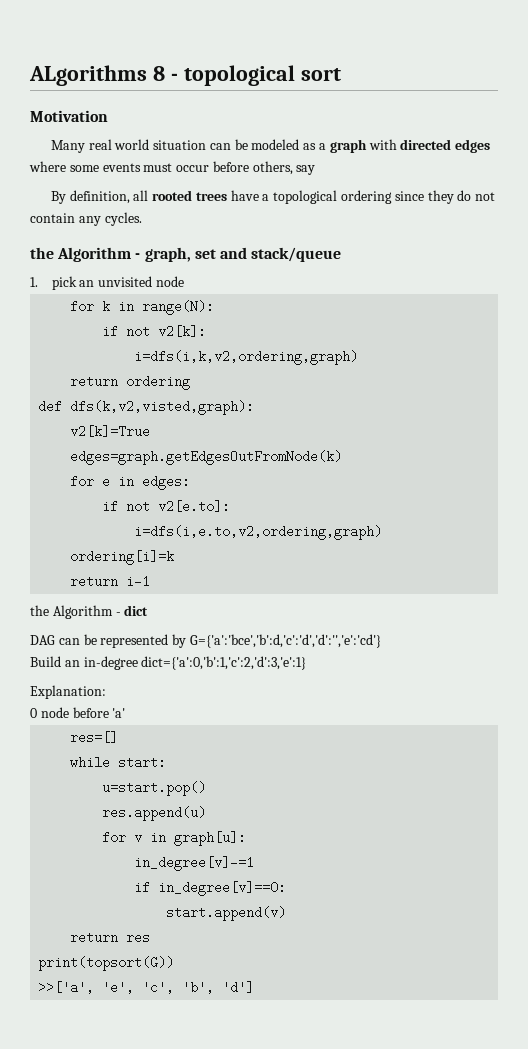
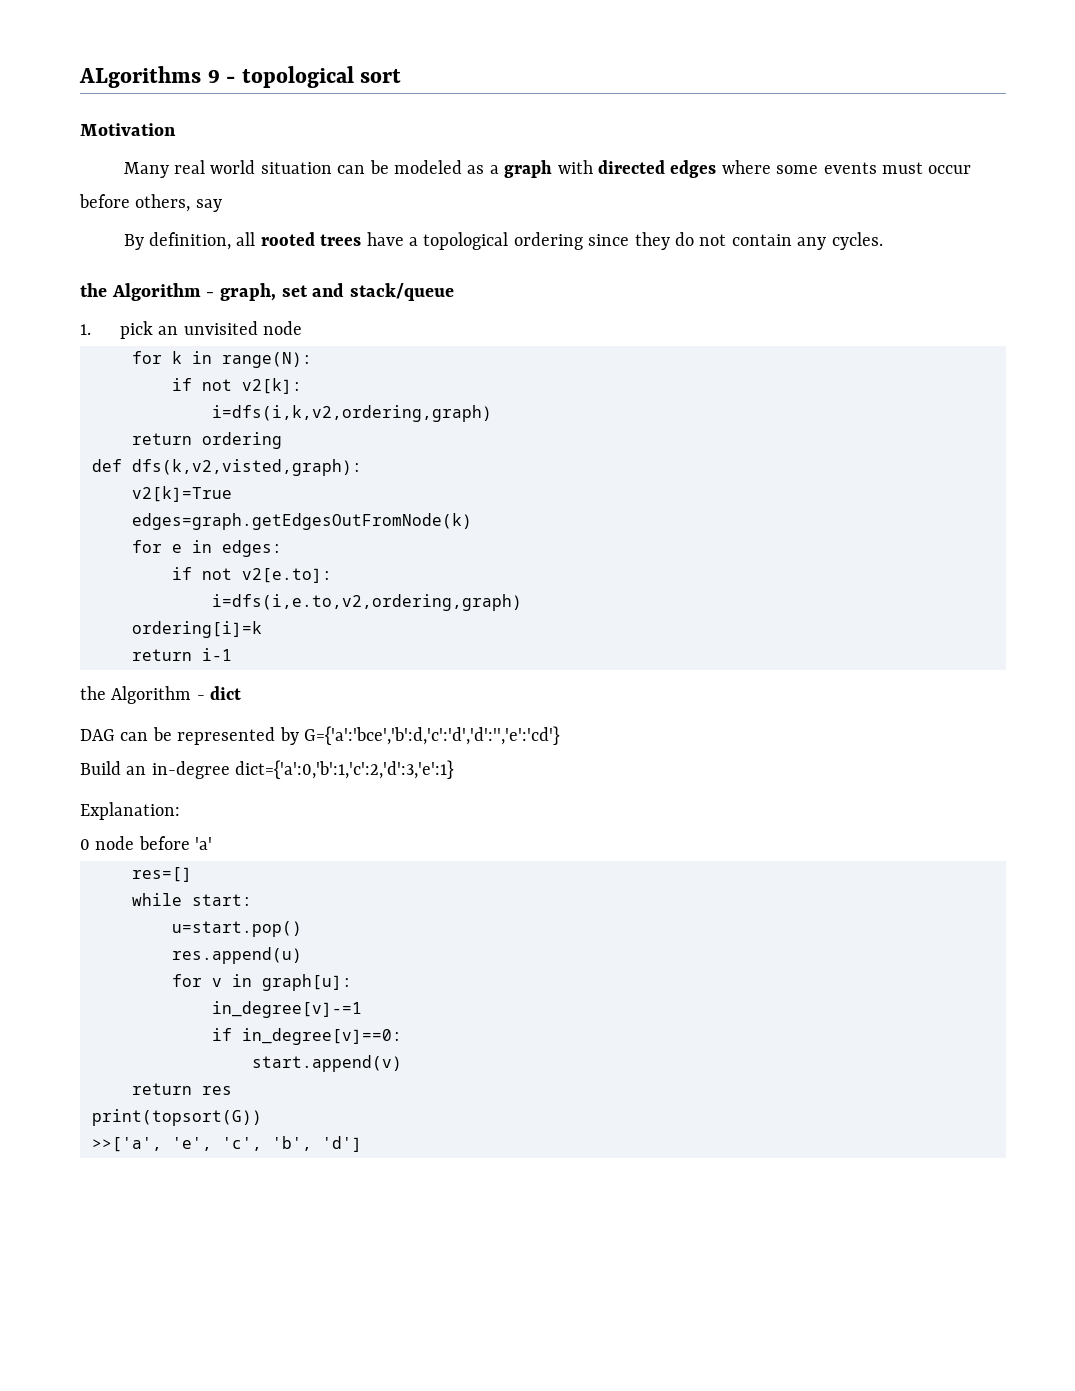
[152,66,165,81] 8 -> [207,69,220,83] 9

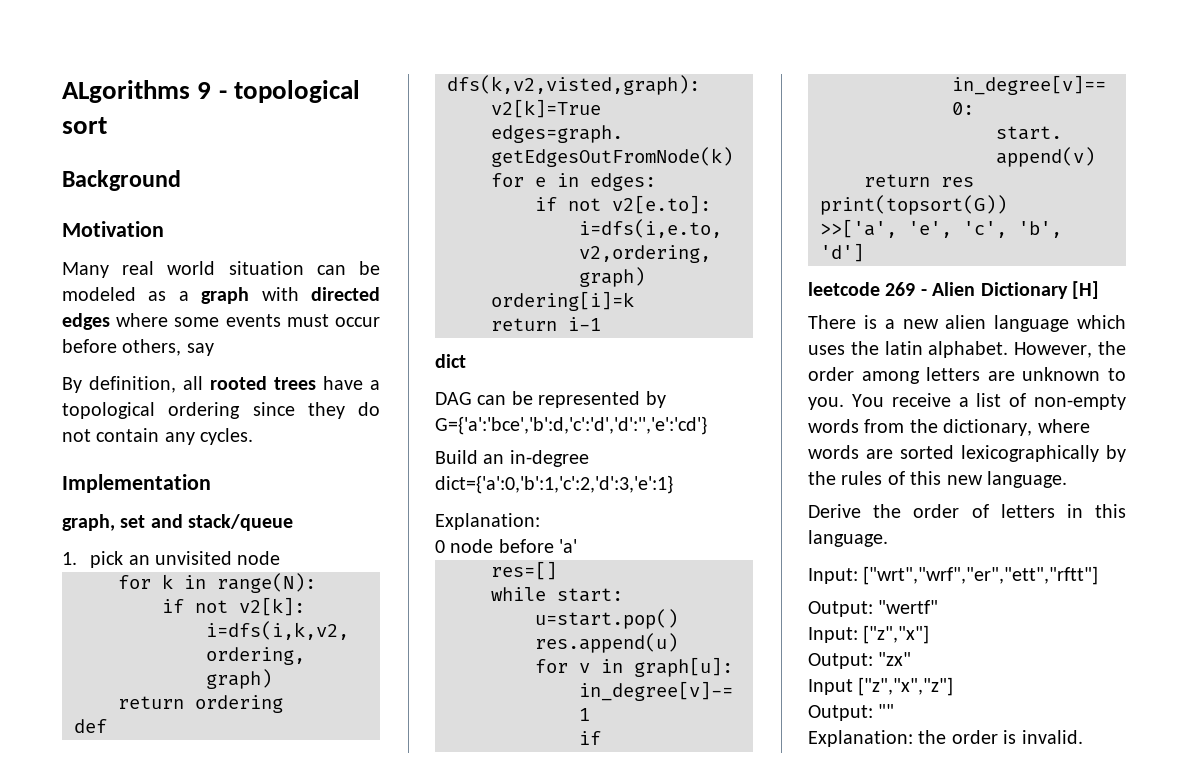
(402, 76) none -> [62,170,181,191] // Background
[80,283,215,301] the Algorithm - -> [62,474,211,493] Implementation //
[80,686,205,704] the Algorithm - -> (601, 324) none
(362, 1144) none -> [808,281,1099,299] [808,315,1126,332] [808,341,1126,358] [808,367,1126,384] [808,393,1126,410] [808,419,1090,436] [808,445,1126,462] [808,471,1067,488] [808,504,1126,518] [808,530,888,547] [808,566,1099,585] [808,600,939,617] [808,625,930,644] [808,652,912,669] [808,677,954,696] [808,704,895,721] [808,730,1083,747] // leetcode 269 - Alien Dictionary [H] // There is a new alien language which uses the latin alphabet. However, the order among letters are unknown to you. You receive a list of non-empty words from the dictionary, where words are sorted lexicographically by the rules of this new language. // Derive the order of letters in this language. // Input: ["wrt","wrf","er","ett","rftt"] // Output: "wertf" // Input: ["z","x"] // Output: "zx" // Input ["z","x","z"] // Output: "" // Explanation: the order is invalid.

